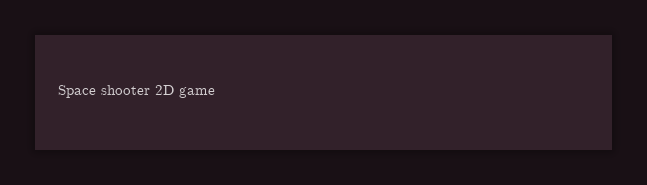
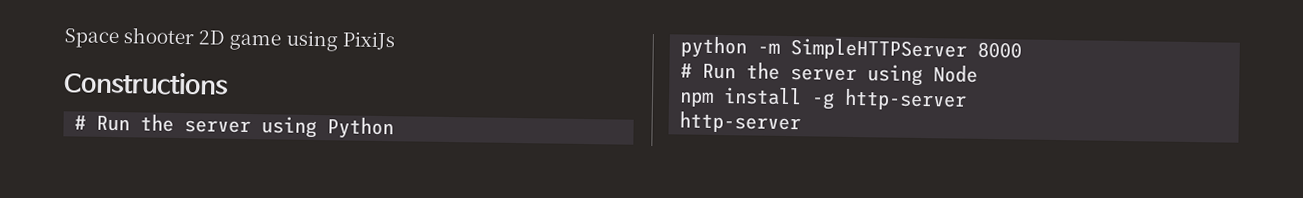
(215, 92) none -> [285,30,395,52] [64,71,228,96] [74,114,395,140] [680,36,1023,61] [680,62,979,87] [679,87,968,111] [679,111,802,134] using PixiJs // Constructions // # Run the server using Python // python -m SimpleHTTPServer 8000 // # Run the server using Node // npm install -g http-server // http-server

